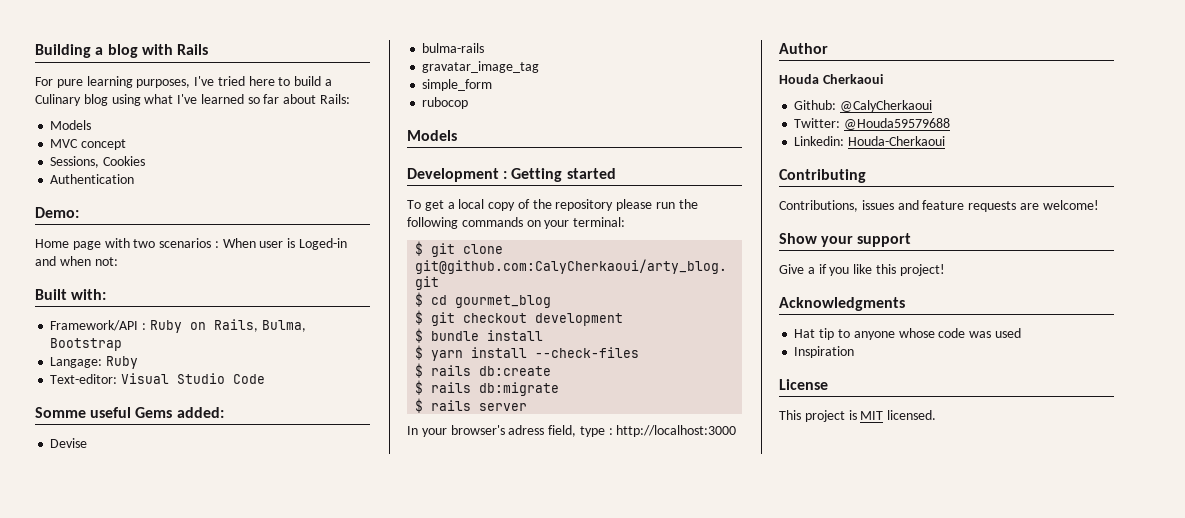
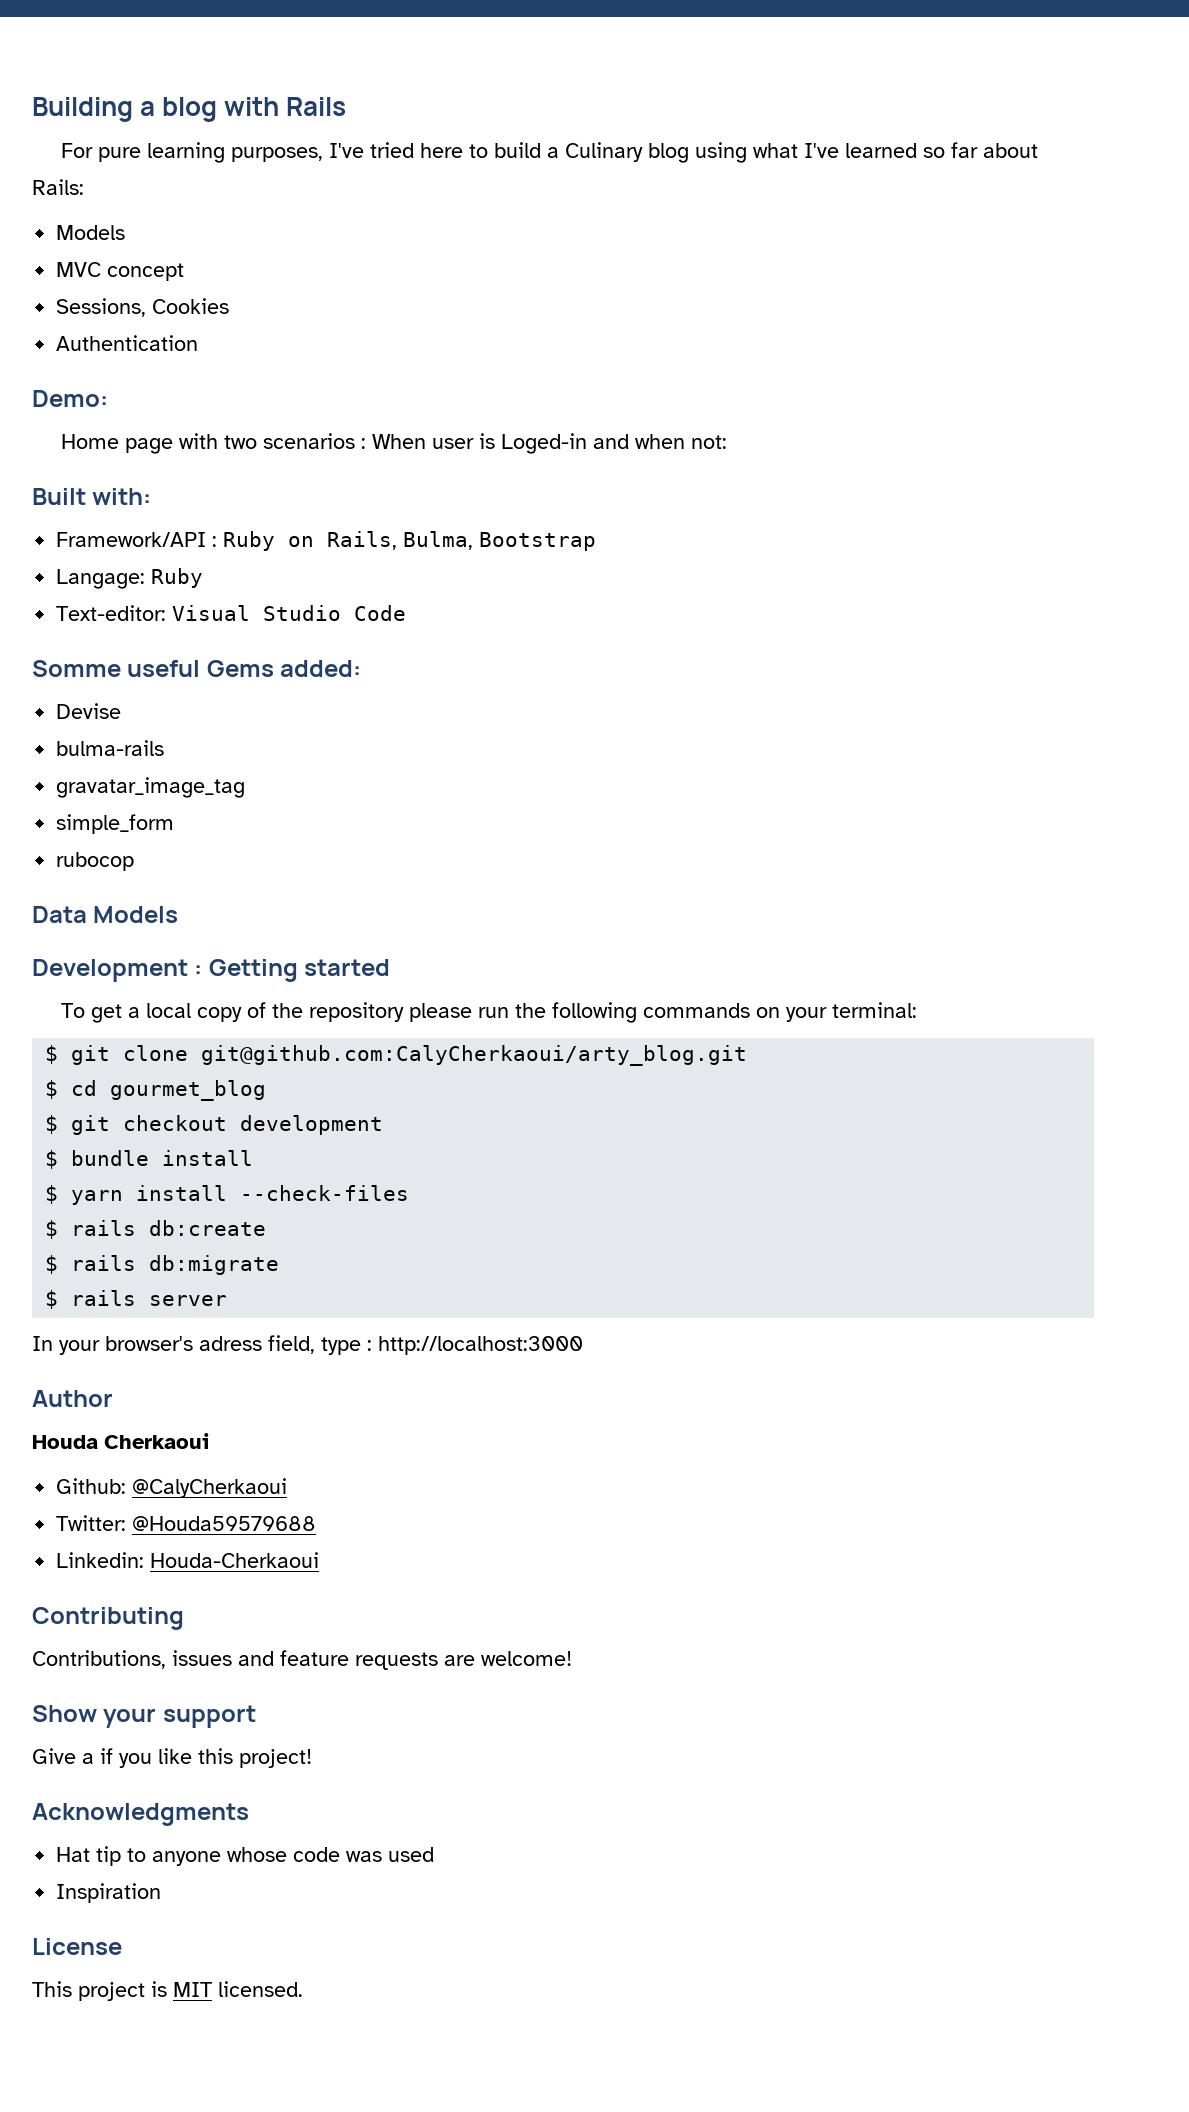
(469, 103) none -> [32,906,87,923] Data

